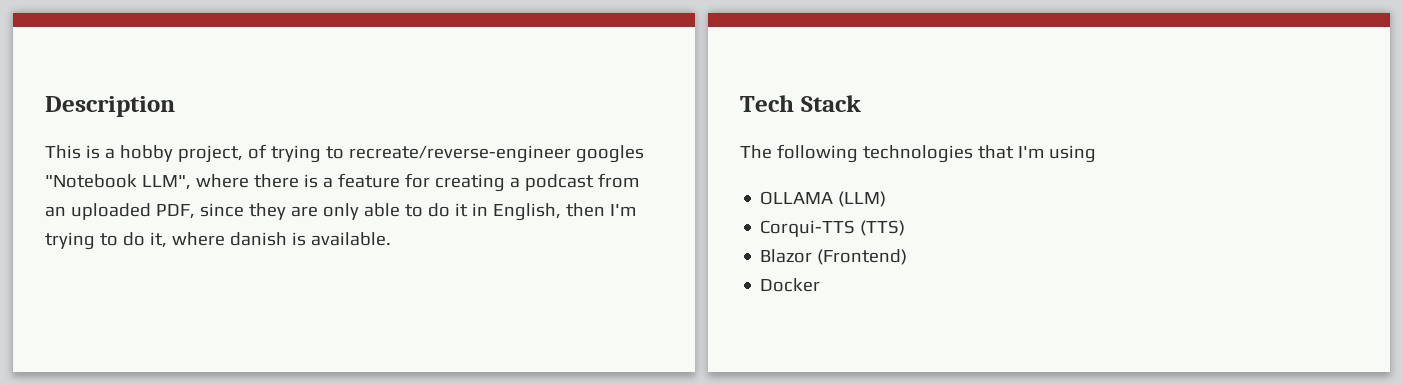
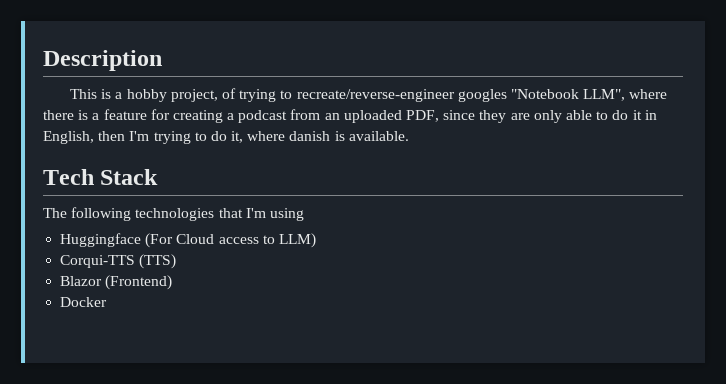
[760,191,887,207] OLLAMA (LLM) -> [60,233,316,248] Huggingface (For Cloud access to LLM)

